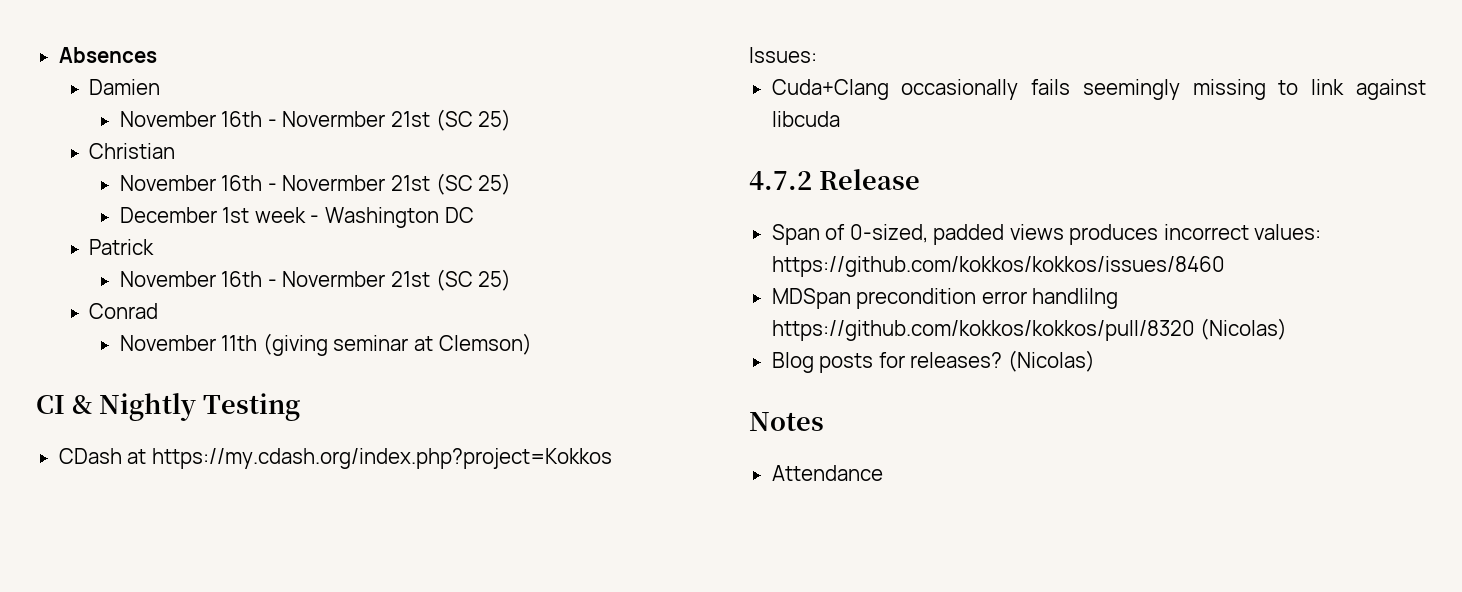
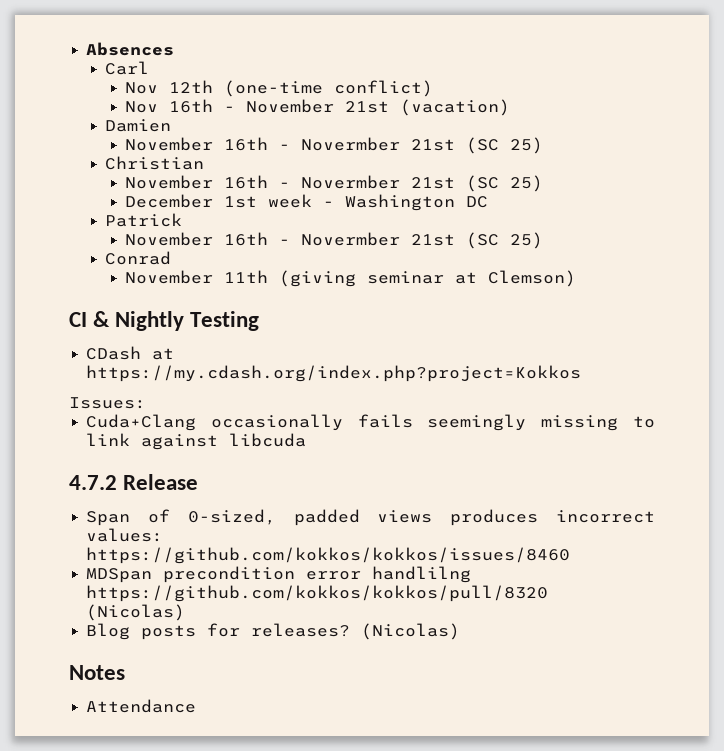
(157, 55) none -> [105,61,150,75] [124,80,433,97] [124,99,510,116] // Carl // Nov 12th (one-time conflict) // Nov 16th - November 21st (vacation)

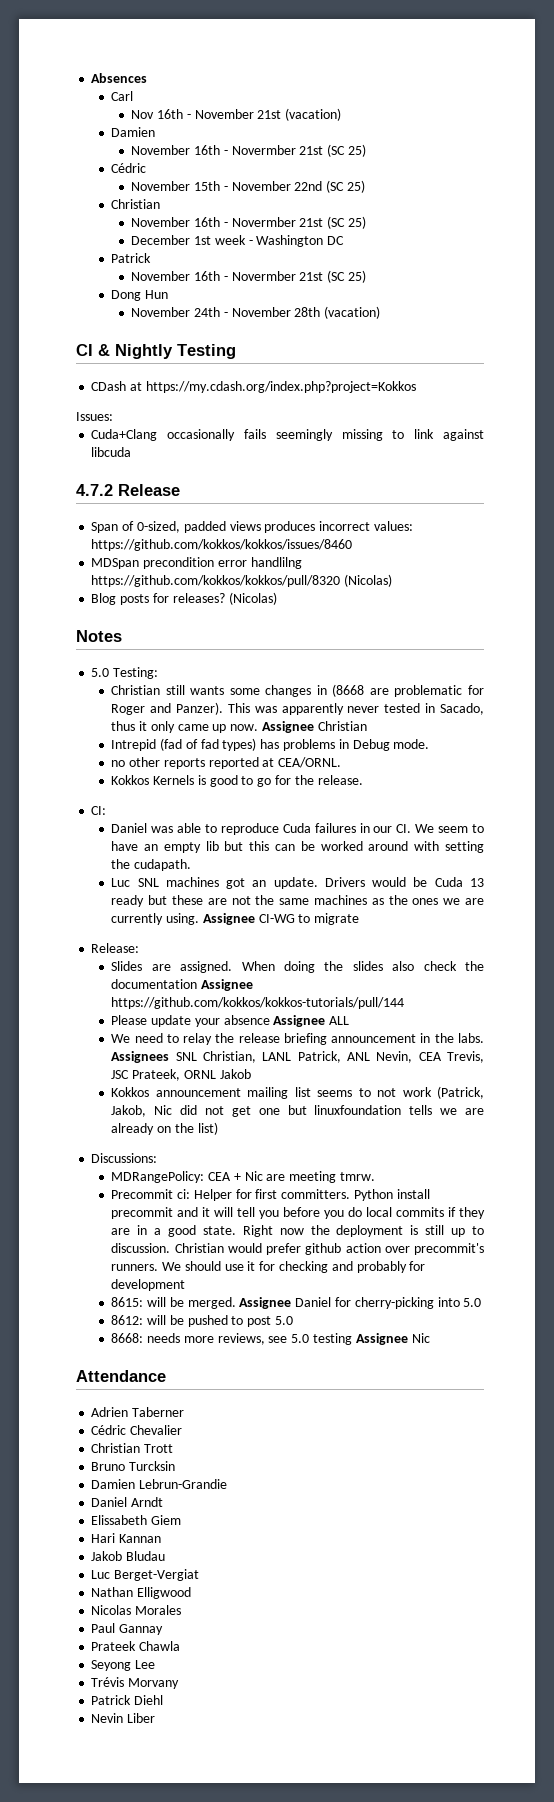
[124,80,433,97] // Nov 12th (one-time conflict) -> (134, 96) none
(543, 145) none -> [111,163,147,173] [131,180,365,193] // Cédric // November 15th - November 22nd (SC 25)
[105,251,172,265] [124,270,576,287] Conrad // November 11th (giving seminar at Clemson) -> [111,290,169,301] [131,306,381,319] Dong Hun // November 24th - November 28th (vacation)
[86,699,197,713] Attendance -> [91,667,159,679] [111,684,484,697] [111,702,484,715] [111,721,367,733] [111,738,430,751] [111,757,342,769] [111,775,363,787] [91,806,107,815] [111,823,484,835] [111,841,484,853] [111,859,192,871] [111,877,484,889] [111,895,484,907] [111,913,360,925] [91,943,140,953] [111,961,484,973] [111,979,254,991] [111,997,405,1009] [111,1015,350,1027] [111,1033,484,1045] [111,1051,484,1063] [111,1069,251,1081] [111,1086,484,1099] [111,1105,484,1117] [111,1122,218,1135] [91,1153,158,1163] [111,1171,375,1183] [111,1189,430,1201] [111,1207,486,1219] [111,1225,484,1237] [111,1243,484,1255] [111,1261,426,1273] [111,1279,186,1291] [111,1297,482,1309] [111,1315,293,1327] [111,1333,430,1345] [76,1370,166,1382] [91,1407,185,1417] [91,1425,183,1435] [91,1443,174,1453] [91,1461,176,1471] [91,1479,228,1489] [91,1497,164,1507] [91,1515,182,1525] [91,1533,162,1543] [91,1551,166,1561] [91,1569,200,1581] [91,1587,192,1599] [91,1605,182,1615] [91,1623,164,1635] [91,1641,181,1651] [91,1660,156,1671] [91,1677,180,1689] [91,1695,164,1705] [91,1713,156,1723] 5.0 Testing: // Christian still wants some changes in (8668 are problematic for Roger and Panzer). This was apparently never tested in Sacado, thus it only came up now. Assignee Christian // Intrepid (fad of fad types) has problems in Debug mode. // no other reports reported at CEA/ORNL. // Kokkos Kernels is good to go for the release. // CI: // Daniel was able to reproduce Cuda failures in our CI. We seem to have an empty lib but this can be worked around with setting the cudapath. // Luc SNL machines got an update. Drivers would be Cuda 13 ready but these are not the same machines as the ones we are currently using. Assignee CI-WG to migrate // Release: // Slides are assigned. When doing the slides also check the documentation Assignee https://github.com/kokkos/kokkos-tutorials/pull/144 // Please update your absence Assignee ALL // We need to relay the release briefing announcement in the labs. Assignees SNL Christian, LANL Patrick, ANL Nevin, CEA Trevis, JSC Prateek, ORNL Jakob // Kokkos announcement mailing list seems to not work (Patrick, Jakob, Nic did not get one but linuxfoundation tells we are already on the list) // Discussions: // MDRangePolicy: CEA + Nic are meeting tmrw. // Precommit ci: Helper for first committers. Python install precommit and it will tell you before you do local commits if they are in a good state. Right now the deployment is still up to discussion. Christian would prefer github action over precommit's runners. We should use it for checking and probably for development // 8615: will be merged. Assignee Daniel for cherry-picking into 5.0 // 8612: will be pushed to post 5.0 // 8668: needs more reviews, see 5.0 testing Assignee Nic // Attendance // Adrien Taberner // Cédric Chevalier // Christian Trott // Bruno Turcksin // Damien Lebrun-Grandie // Daniel Arndt // Elissabeth Giem // Hari Kannan // Jakob Bludau // Luc Berget-Vergiat // Nathan Elligwood // Nicolas Morales // Paul Gannay // Prateek Chawla // Seyong Lee // Trévis Morvany // Patrick Diehl // Nevin Liber

